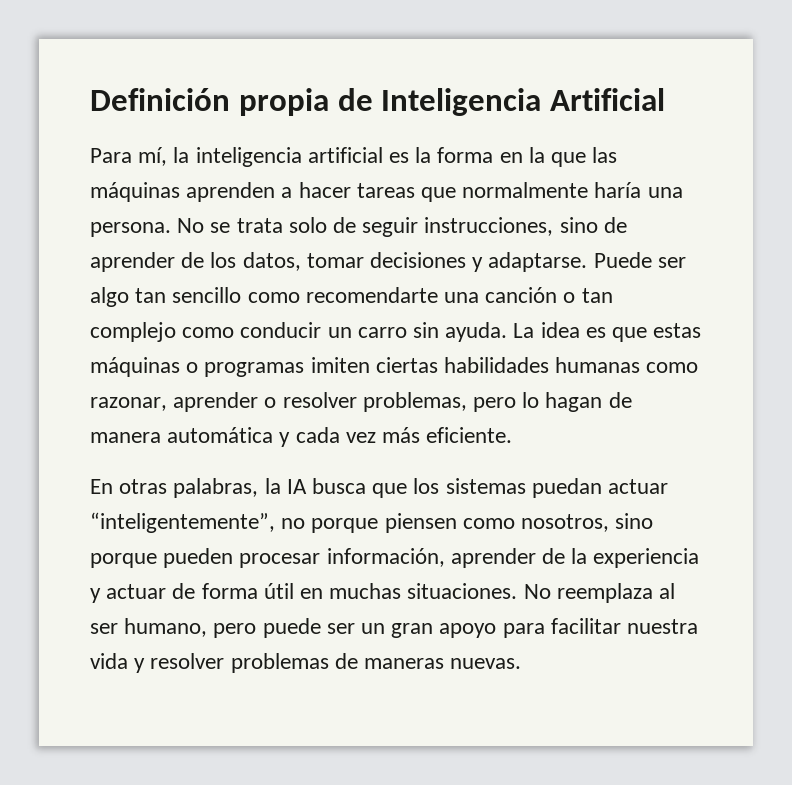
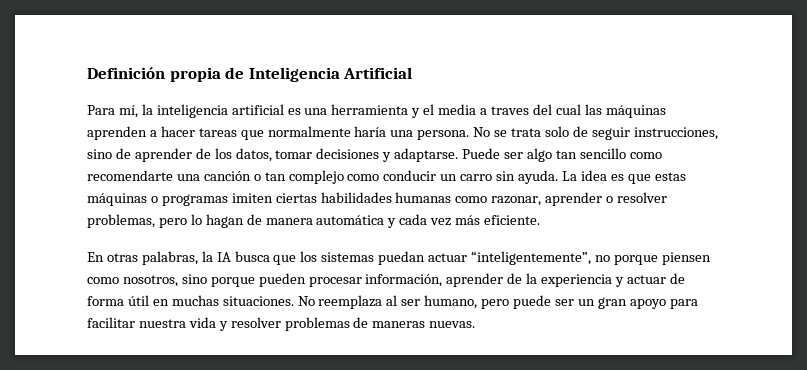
[415,147,587,167] la forma en la que -> [304,104,581,118] una herramienta y el media a traves del cual

